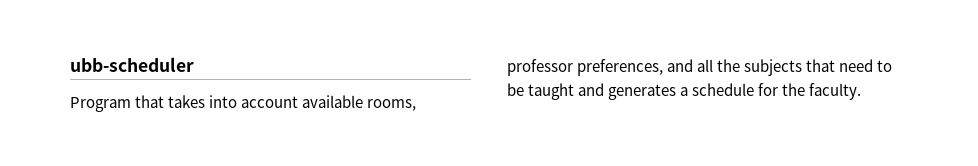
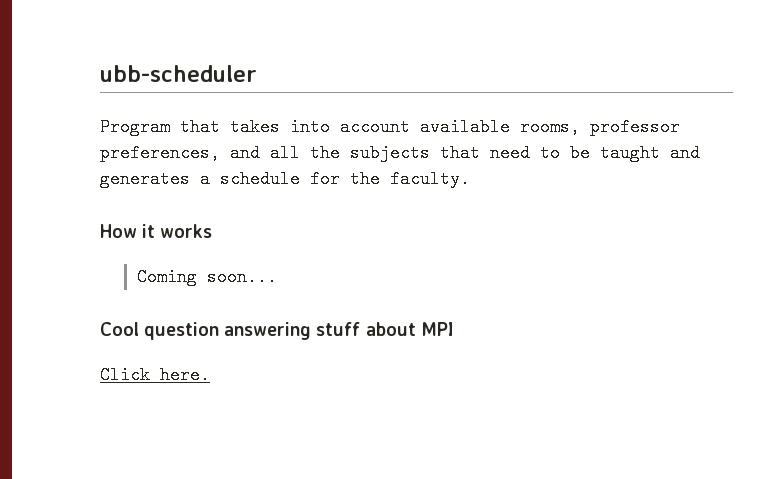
(862, 91) none -> [100,224,213,238] [137,268,278,286] [100,322,453,340] [100,366,210,384] // How it works // Coming soon... // Cool question answering stuff about MPI // Click here.

